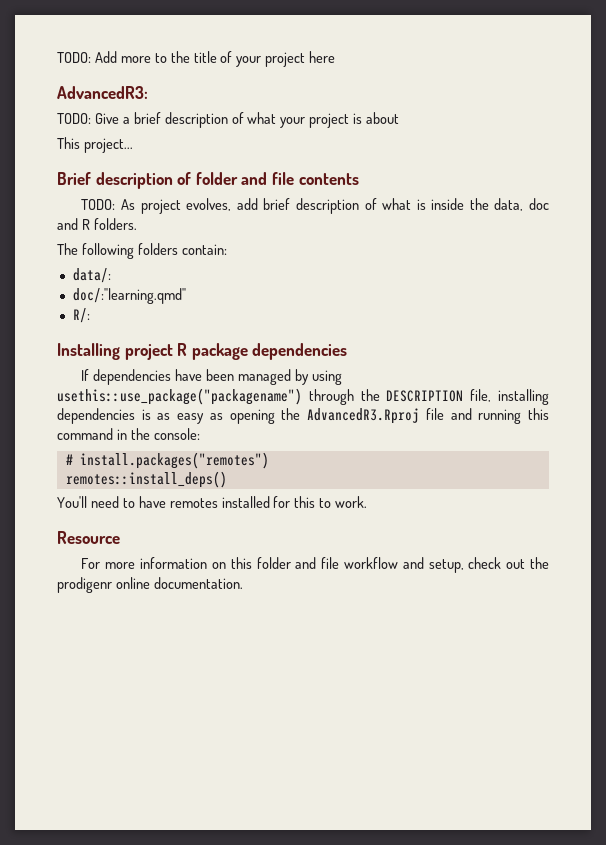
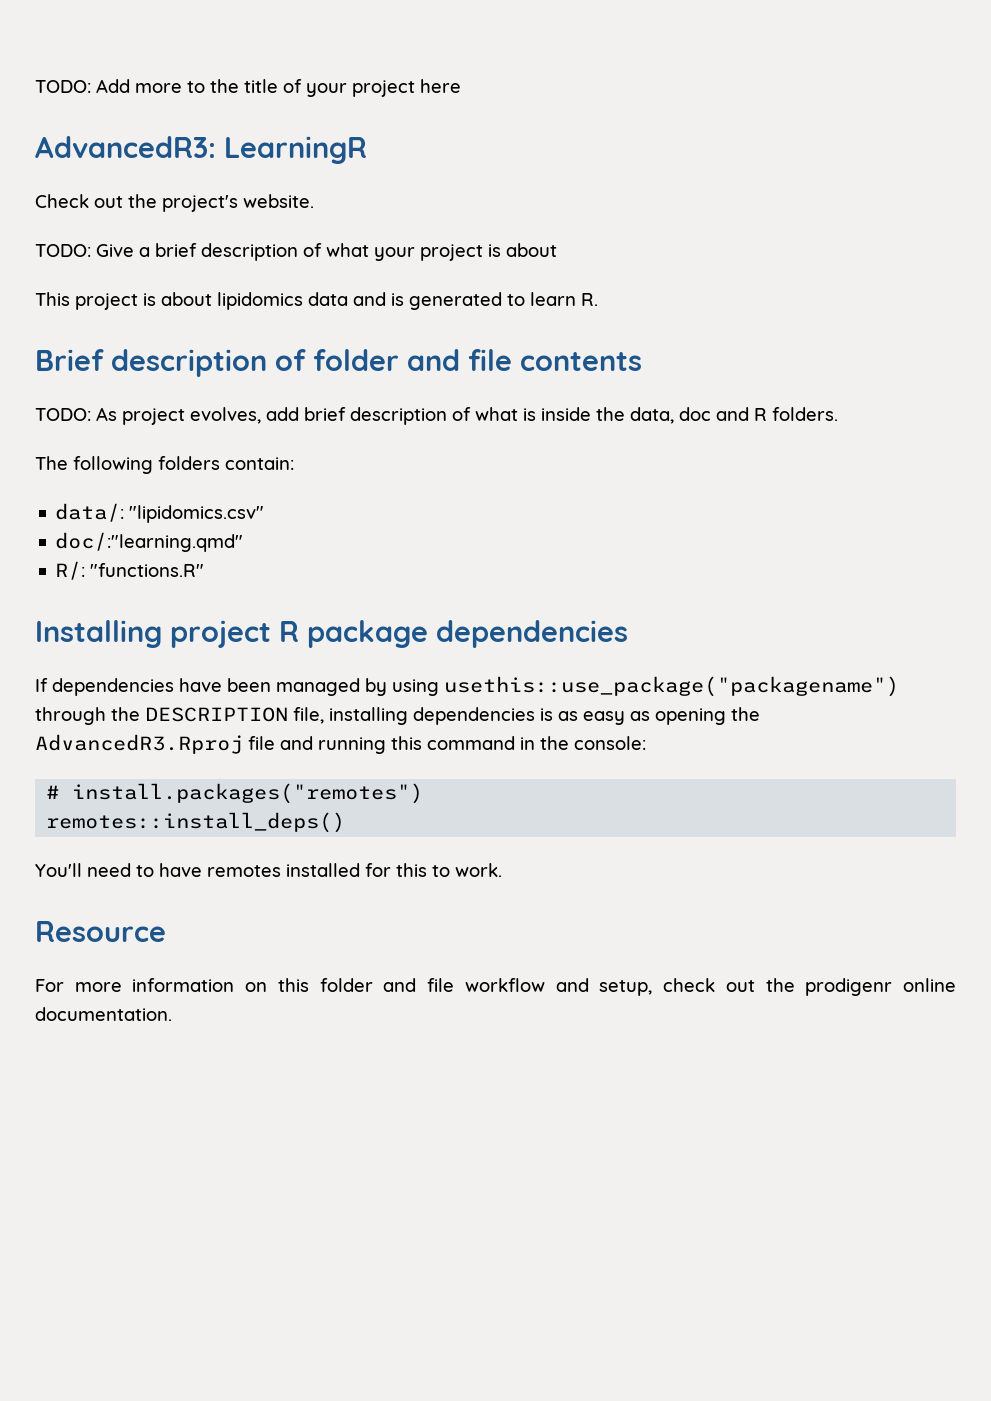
(148, 92) none -> [224,136,367,164] [35,194,314,212] LearningR // Check out the project's website.
[83,138,133,153] project... -> [75,292,598,310] project is about lipidomics data and is generated to learn R.
(111, 275) none -> [129,505,265,523] "lipidomics.csv"
(90, 315) none -> [90,563,205,577] "functions.R"

